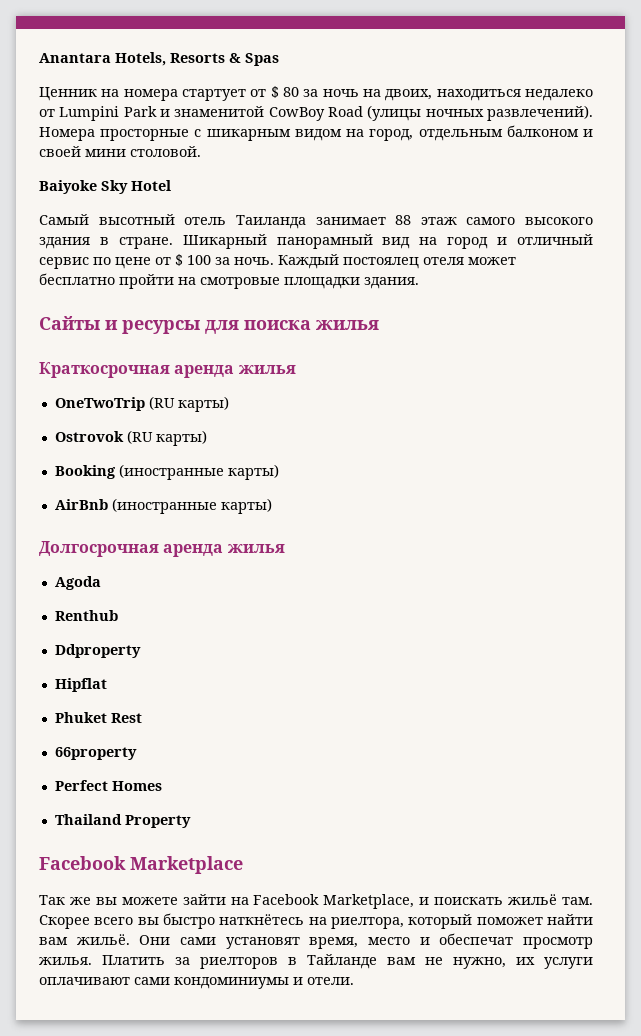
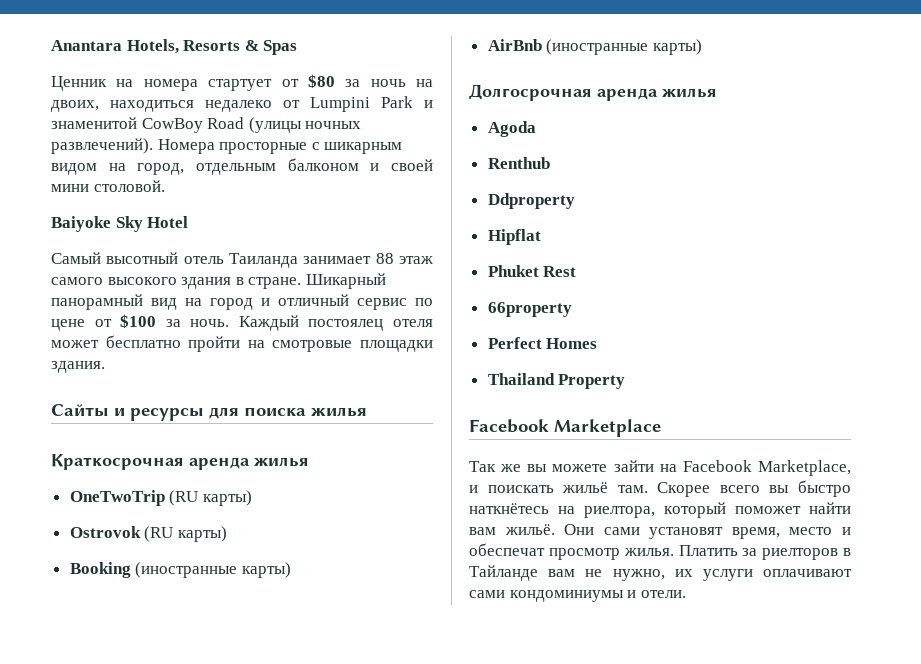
[270,86,300,98] $ 80 -> [307,74,335,88] $80
[175,254,211,266] $ 100 -> [120,314,157,328] $100

